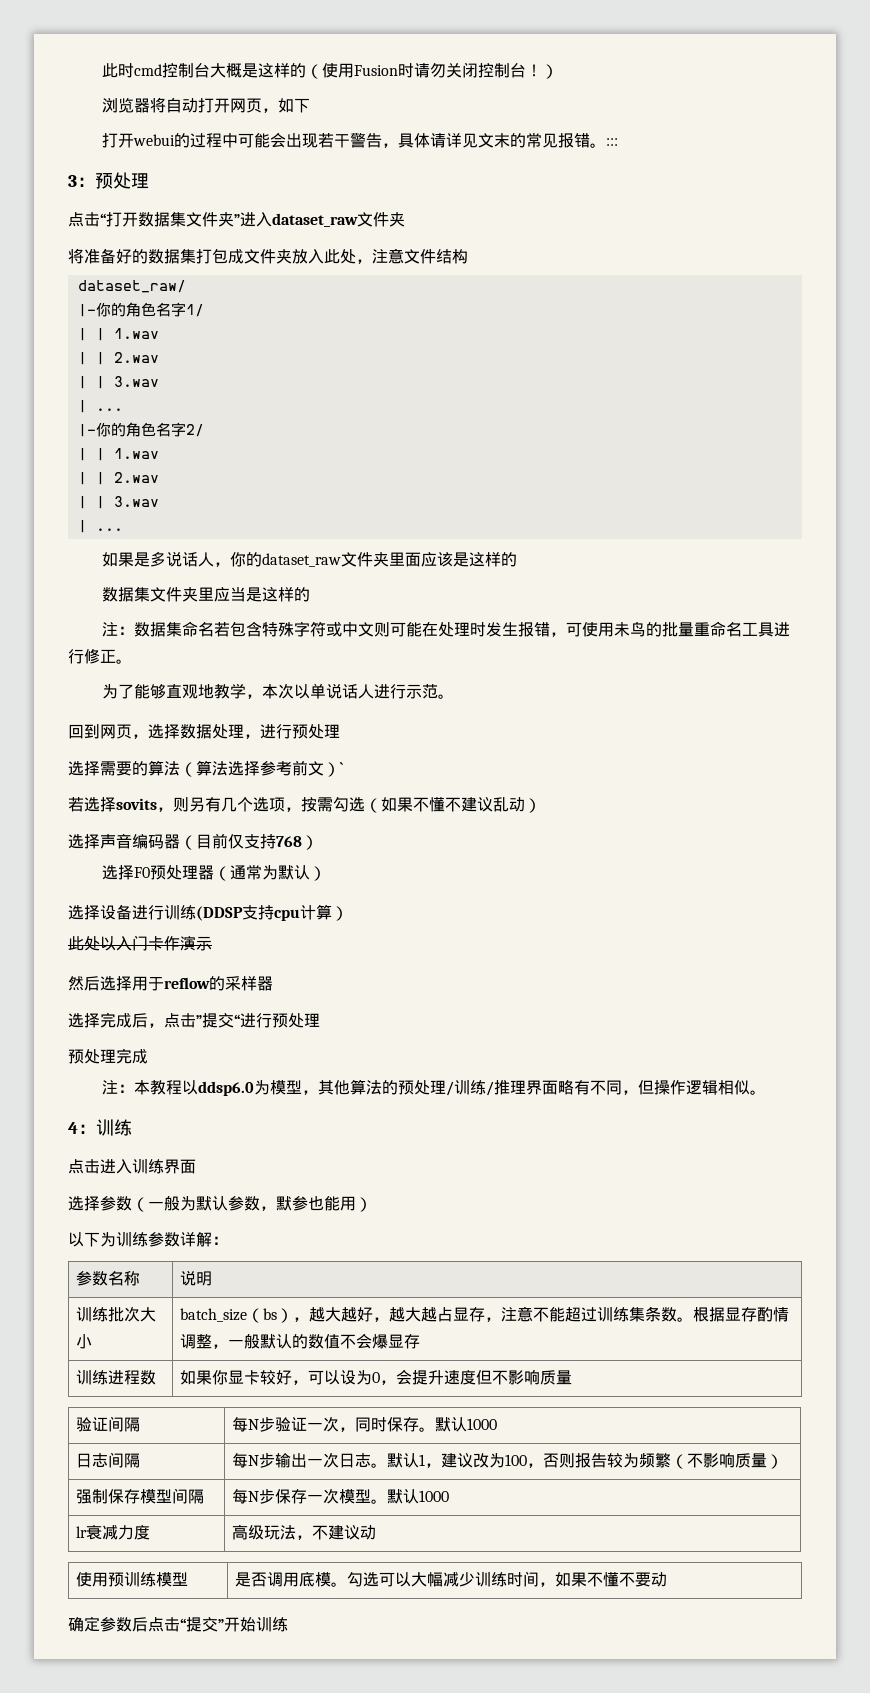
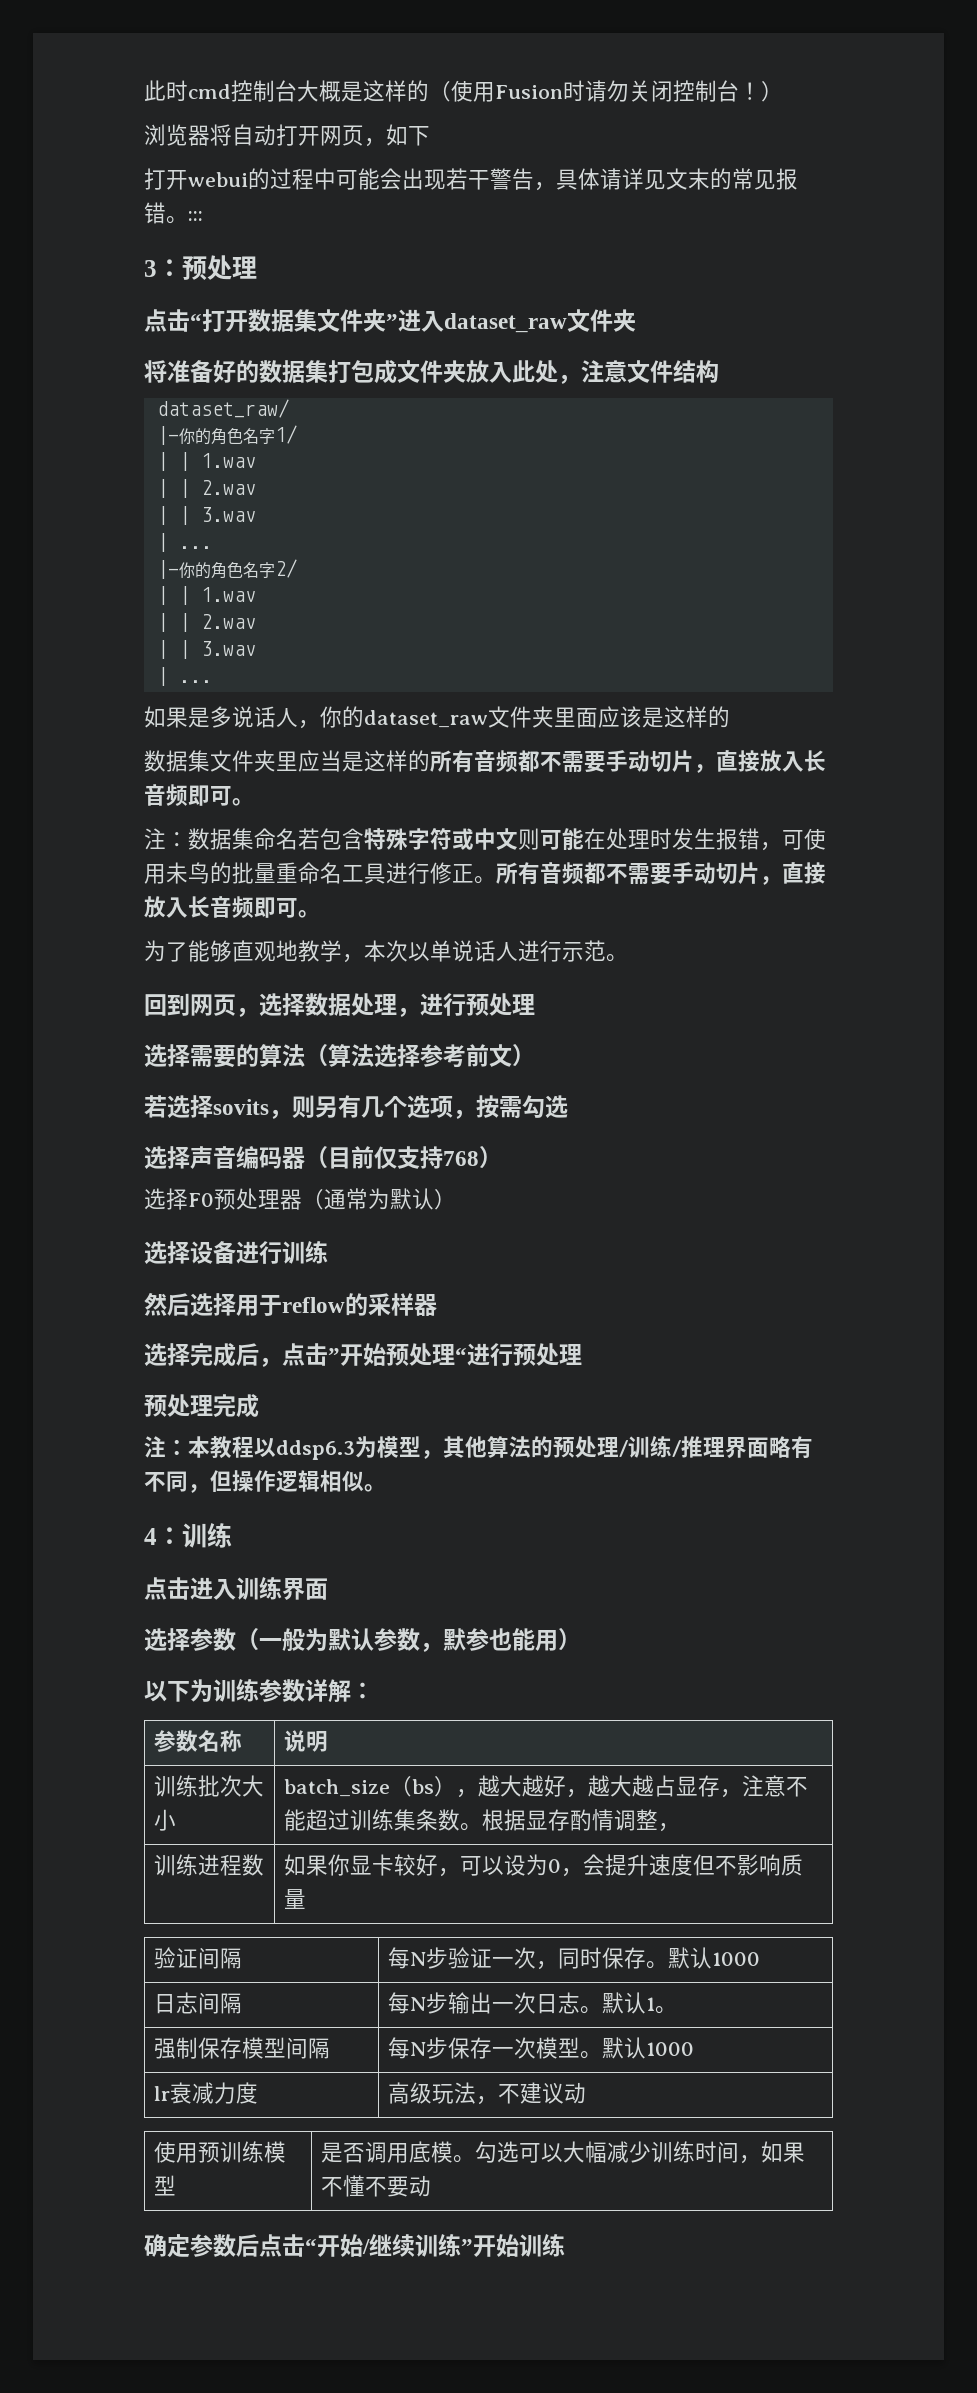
(310, 594) none -> [430,750,826,773] [144,784,254,806] 所有音频都不需要手动切片，直接放入长音频即可。
(132, 661) none -> [496,862,826,885] [144,896,320,918] 所有音频都不需要手动切片，直接放入长音频即可。
[340,762,343,774] ` -> (535, 1055) none
[365,797,541,813] （如果不懂不建议乱动） -> (568, 1106) none
[196,904,348,921] [68,935,212,951] (DDSP支持cpu计算） // 此处以入门卡作演示 -> (328, 1252) none
[202,1013,234,1028] 提交 -> [340,1343,455,1366] 开始预处理
[197,1081,254,1096] ddsp6.0 -> [276,1440,355,1460] ddsp6.3
[227,1333,420,1349] 一般默认的数值不会爆显存 -> (681, 1827) none
[424,1452,783,1469] ，建议改为100，否则报告较为频繁（不影响质量） -> [655,2006,678,2014] 。
[186,1617,218,1632] 提交 -> [317,2234,461,2257] 开始/继续训练

